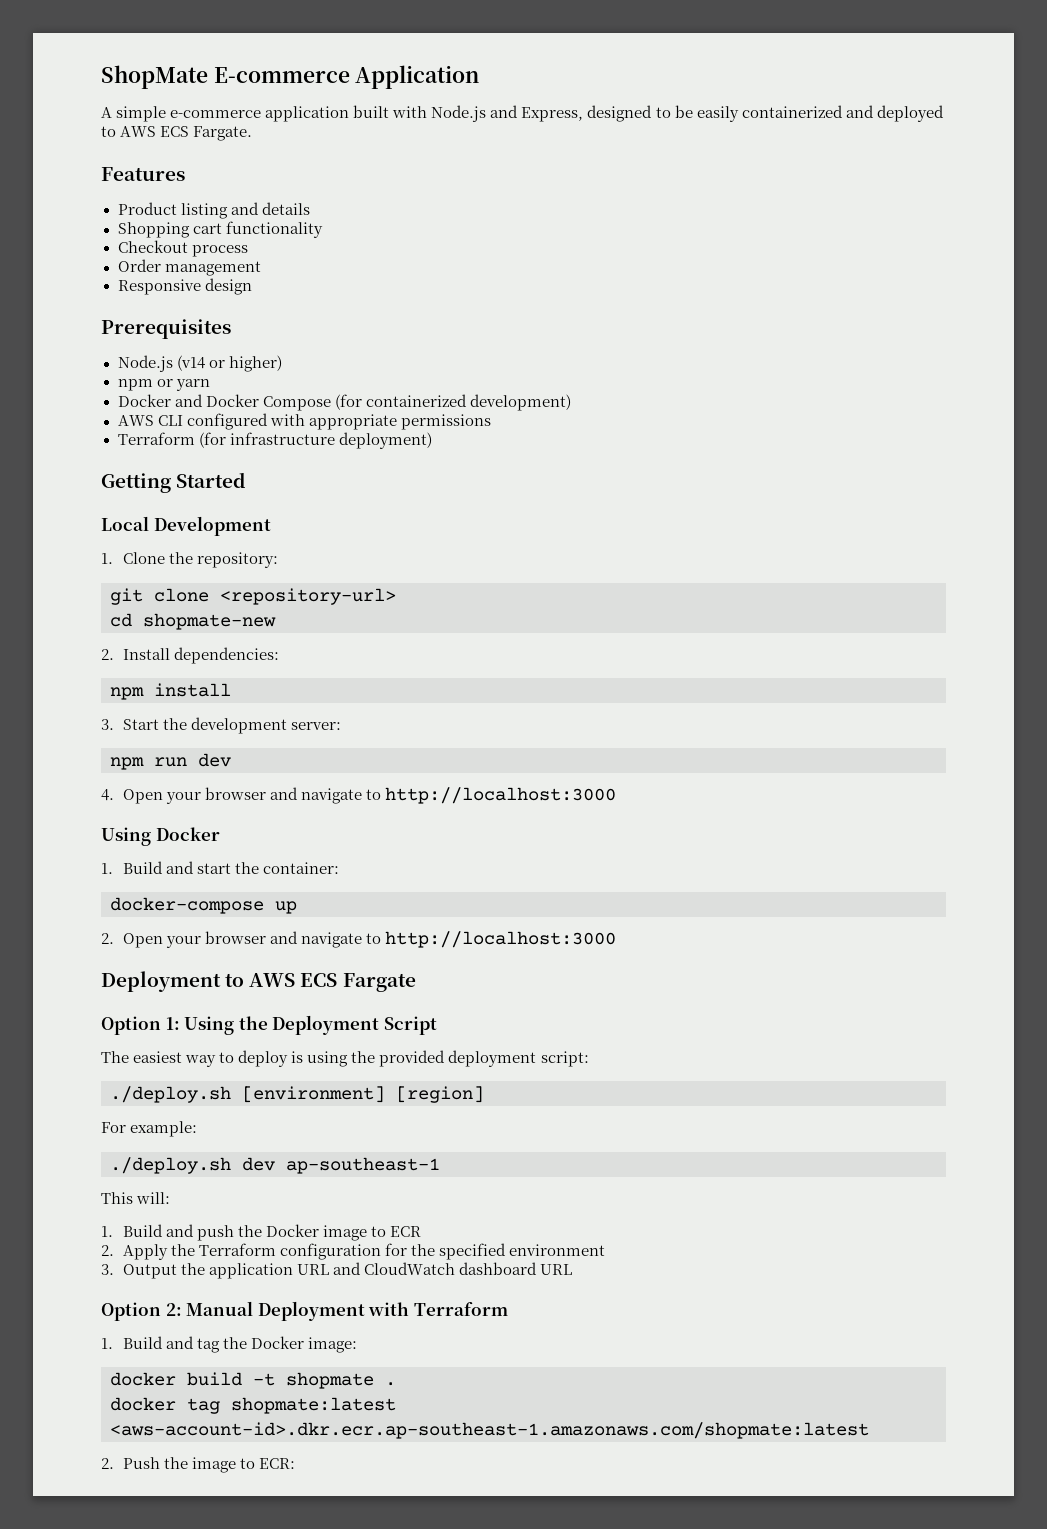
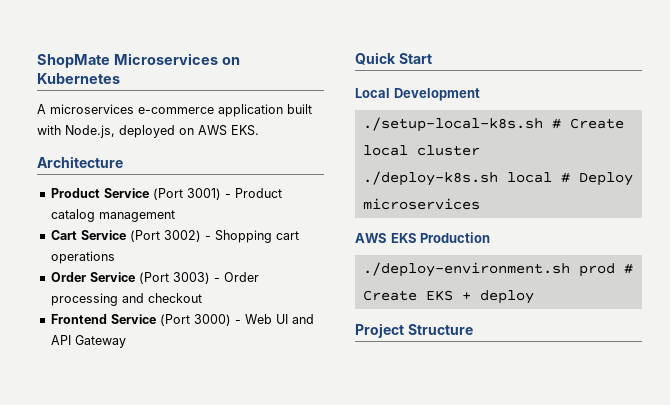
[213,65,480,89] E-commerce Application -> [113,53,240,65] [37,73,120,84] Microservices on Kubernetes
[116,106,167,122] simple -> [50,104,134,114] microservices
[431,105,944,122] [101,126,253,141] [101,167,185,181] [117,202,310,219] [117,221,323,238] [117,240,248,257] [117,259,261,276] [117,278,252,295] [101,319,231,339] [117,355,282,372] [117,379,210,391] [117,394,571,411] [117,413,491,430] [117,432,432,449] [101,472,247,493] [101,516,271,536] [101,552,279,568] [110,588,396,605] [110,613,276,630] [101,647,280,664] [110,683,231,700] [101,717,342,734] [110,753,231,770] [101,787,617,804] [101,827,220,846] [101,861,340,874] [110,897,297,914] [101,931,617,948] [101,971,416,992] [101,1015,437,1035] [101,1050,589,1067] [110,1086,484,1103] [101,1121,198,1137] [110,1157,440,1174] [101,1192,171,1204] [101,1224,422,1241] [101,1243,606,1260] [101,1262,573,1279] [101,1301,508,1321] [101,1336,358,1353] [110,1372,396,1389] [110,1397,396,1414] [110,1422,869,1439] [101,1457,296,1473] Node.js and Express, designed to be easily containerized and deployed to AWS ECS Fargate. // Features // Product listing and details // Shopping cart functionality // Checkout process // Order management // Responsive design // Prerequisites // Node.js (v14 or higher) // npm or yarn // Docker and Docker Compose (for containerized development) // AWS CLI configured with appropriate permissions // Terraform (for infrastructure deployment) // Getting Started // Local Development // 1. Clone the repository: // git clone <repository-url> // cd shopmate-new // 2. Install dependencies: // npm install // 3. Start the development server: // npm run dev // 4. Open your browser and navigate to http://localhost:3000 // Using Docker // 1. Build and start the container: // docker-compose up // 2. Open your browser and navigate to http://localhost:3000 // Deployment to AWS ECS Fargate // Option 1: Using the Deployment Script // The easiest way to deploy is using the provided deployment script: // ./deploy.sh [environment] [region] // For example: // ./deploy.sh dev ap-southeast-1 // This will: // 1. Build and push the Docker image to ECR // 2. Apply the Terraform configuration for the specified environment // 3. Output the application URL and CloudWatch dashboard URL // Option 2: Manual Deployment with Terraform // 1. Build and tag the Docker image: // docker build -t shopmate . // docker tag shopmate:latest <aws-account-id>.dkr.ecr.ap-southeast-1.amazonaws.com/shopmate:latest // 2. Push the image to ECR: -> [65,125,259,138] [37,156,123,168] [50,188,282,200] [50,209,175,222] [50,230,299,243] [50,251,115,264] [50,272,259,284] [50,293,202,306] [50,314,314,326] [50,335,126,348] [355,52,432,65] [355,88,480,101] [362,117,624,132] [362,145,480,156] [362,171,633,186] [362,198,480,210] [355,232,491,243] [362,262,633,277] [362,290,534,304] [355,323,473,338] Node.js, deployed on AWS EKS. // Architecture // Product Service (Port 3001) - Product catalog management // Cart Service (Port 3002) - Shopping cart operations // Order Service (Port 3003) - Order processing and checkout // Frontend Service (Port 3000) - Web UI and API Gateway // Quick Start // Local Development // ./setup-local-k8s.sh # Create local cluster // ./deploy-k8s.sh local # Deploy microservices // AWS EKS Production // ./deploy-environment.sh prod # Create EKS + deploy // Project Structure

